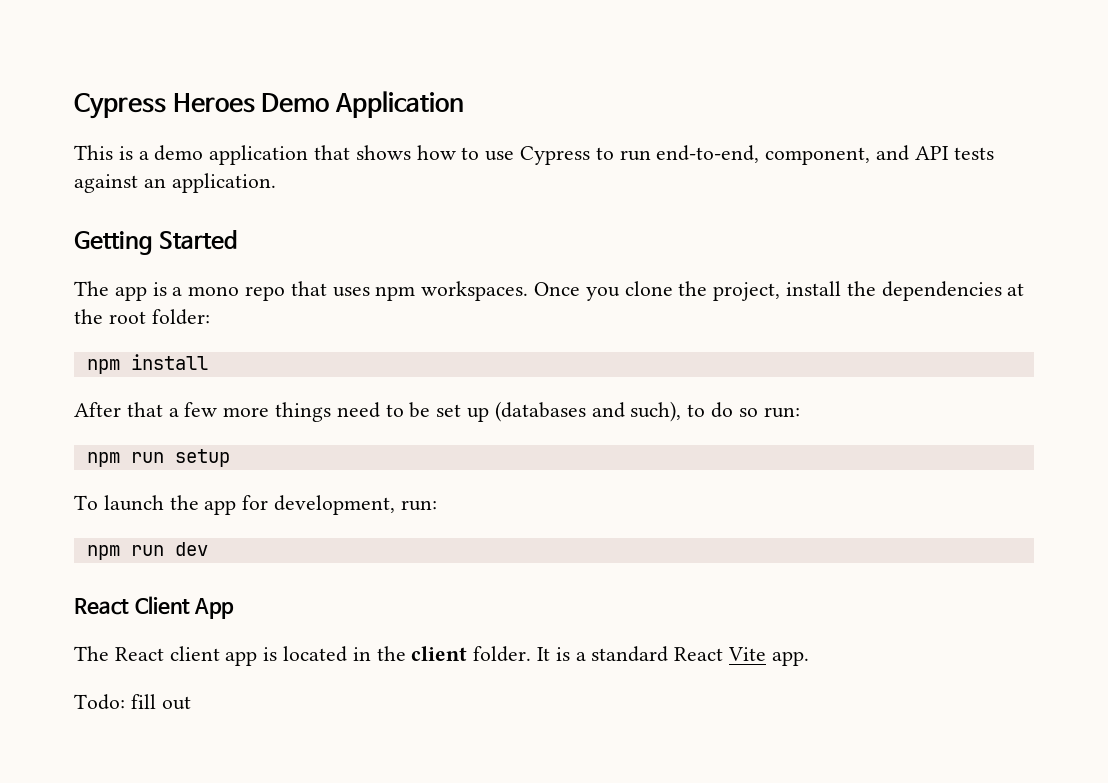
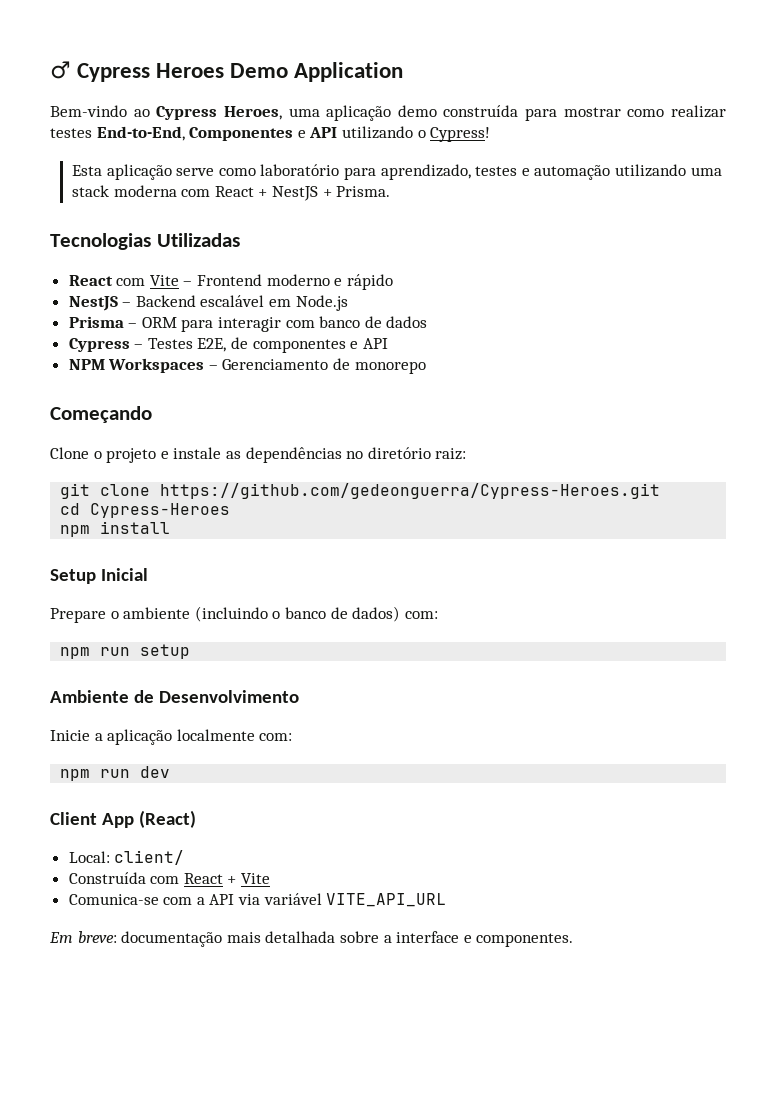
(74, 106) none -> [50,61,71,79] ♂
[74,145,994,165] [74,173,276,193] [74,230,239,255] [74,281,1025,301] [74,309,210,325] [86,354,208,374] [74,401,800,422] [86,449,230,467] [74,495,437,515] This is a demo application that shows how to use Cypress to run end-to-end, component, and API tests against an application. // Getting Started // The app is a mono repo that uses npm workspaces. Once you clone the project, install the dependencies at the root folder: // npm install // After that a few more things need to be set up (databases and such), to do so run: // npm run setup // To launch the app for development, run: -> [50,105,726,121] [50,126,491,142] [72,164,722,180] [72,185,391,201] [50,233,240,250] [68,274,393,290] [68,295,348,311] [68,316,428,332] [68,337,388,353] [68,358,426,374] [50,406,152,423] [50,447,467,463] [60,483,661,499] [60,503,231,518] [60,521,171,537] [50,568,149,584] [50,606,438,623] [60,644,191,659] [50,690,300,703] [50,729,293,745] Bem-vindo ao Cypress Heroes, uma aplicação demo construída para mostrar como realizar testes End-to-End, Componentes e API utilizando o Cypress! // Esta aplicação serve como laboratório para aprendizado, testes e automação utilizando uma stack moderna com React + NestJS + Prisma. // Tecnologias Utilizadas // React com Vite – Frontend moderno e rápido // NestJS – Backend escalável em Node.js // Prisma – ORM para interagir com banco de dados // Cypress – Testes E2E, de componentes e API // NPM Workspaces – Gerenciamento de monorepo // Começando // Clone o projeto e instale as dependências no diretório raiz: // git clone https://github.com/gedeonguerra/Cypress-Heroes.git // cd Cypress-Heroes // npm install // Setup Inicial // Prepare o ambiente (incluindo o banco de dados) com: // npm run setup // Ambiente de Desenvolvimento // Inicie a aplicação localmente com:
[74,598,129,615] React -> (171, 772) none
[74,646,809,666] [74,694,191,710] // The React client app is located in the client folder. It is a standard React Vite app. // Todo: fill out -> [139,810,197,828] [68,850,185,865] [68,872,271,884] [68,893,447,907] [49,931,574,947] (React) // Local: client/ // Construída com React + Vite // Comunica-se com a API via variável VITE_API_URL // Em breve: documentação mais detalhada sobre a interface e componentes.

